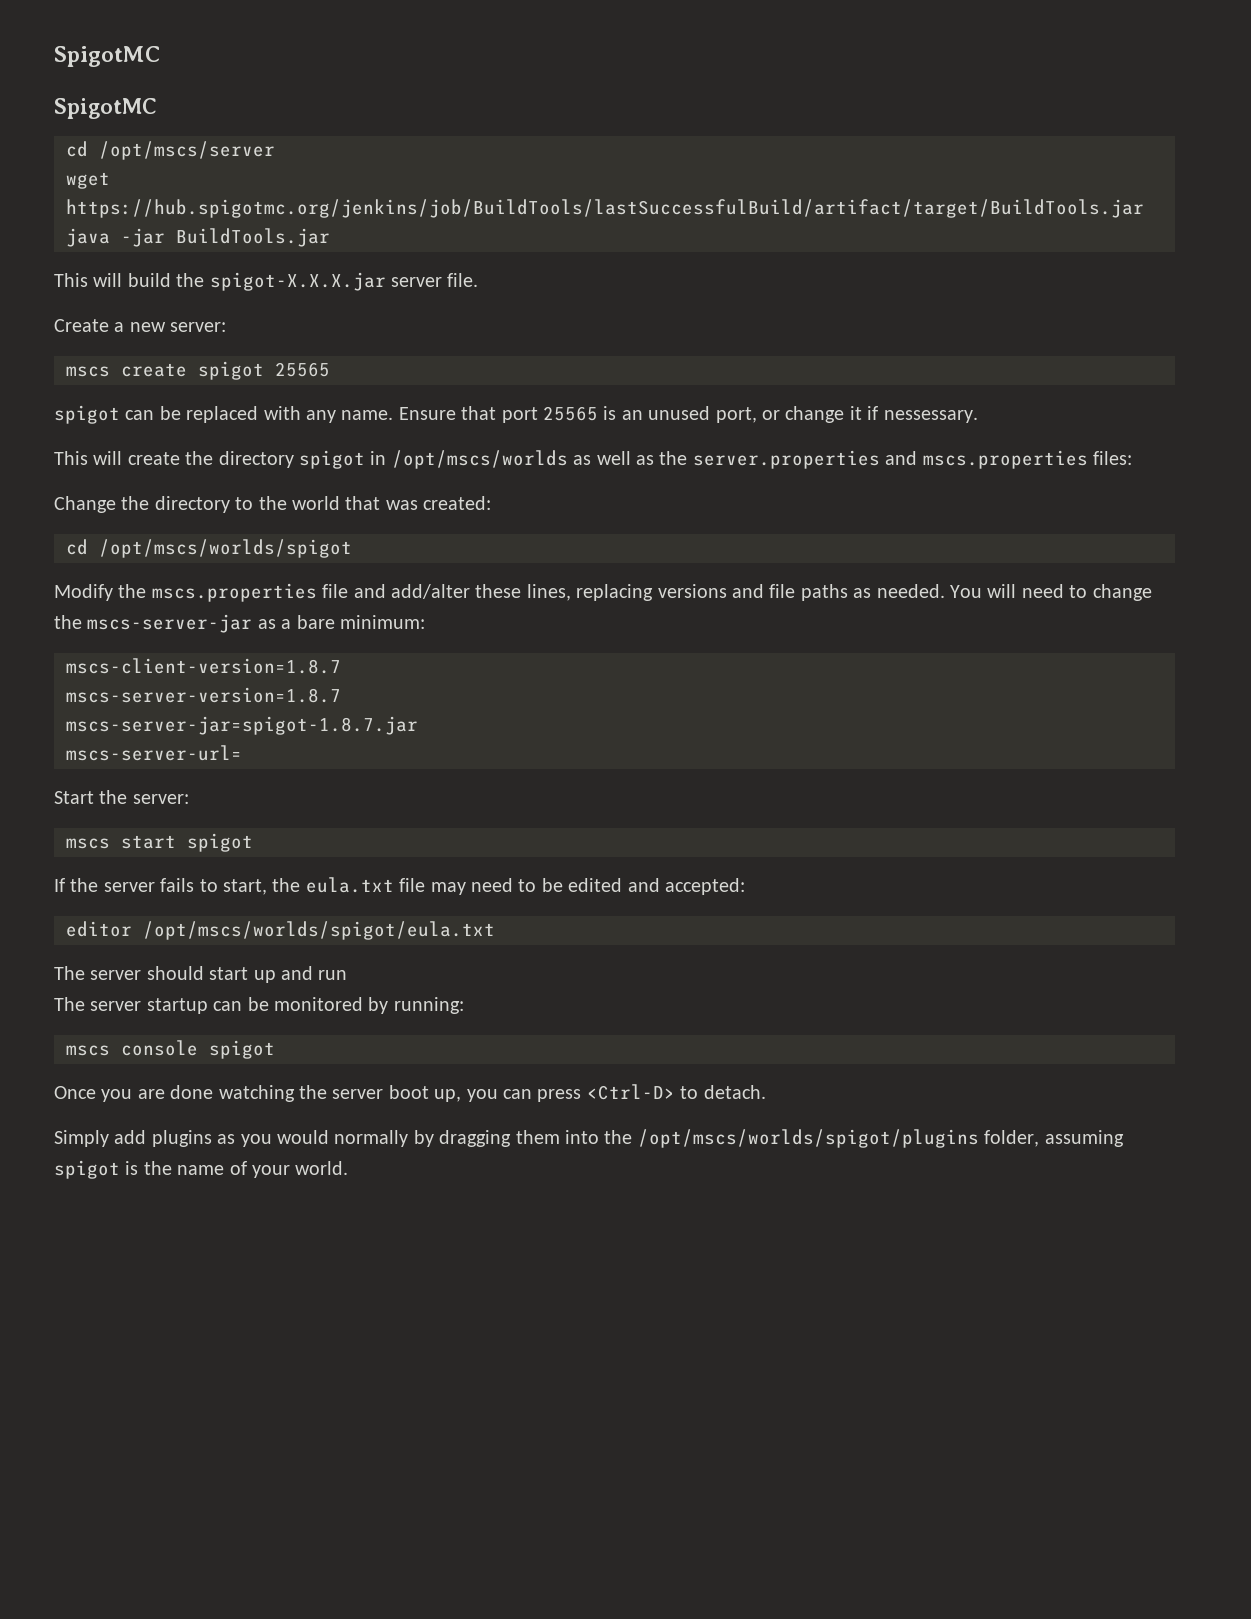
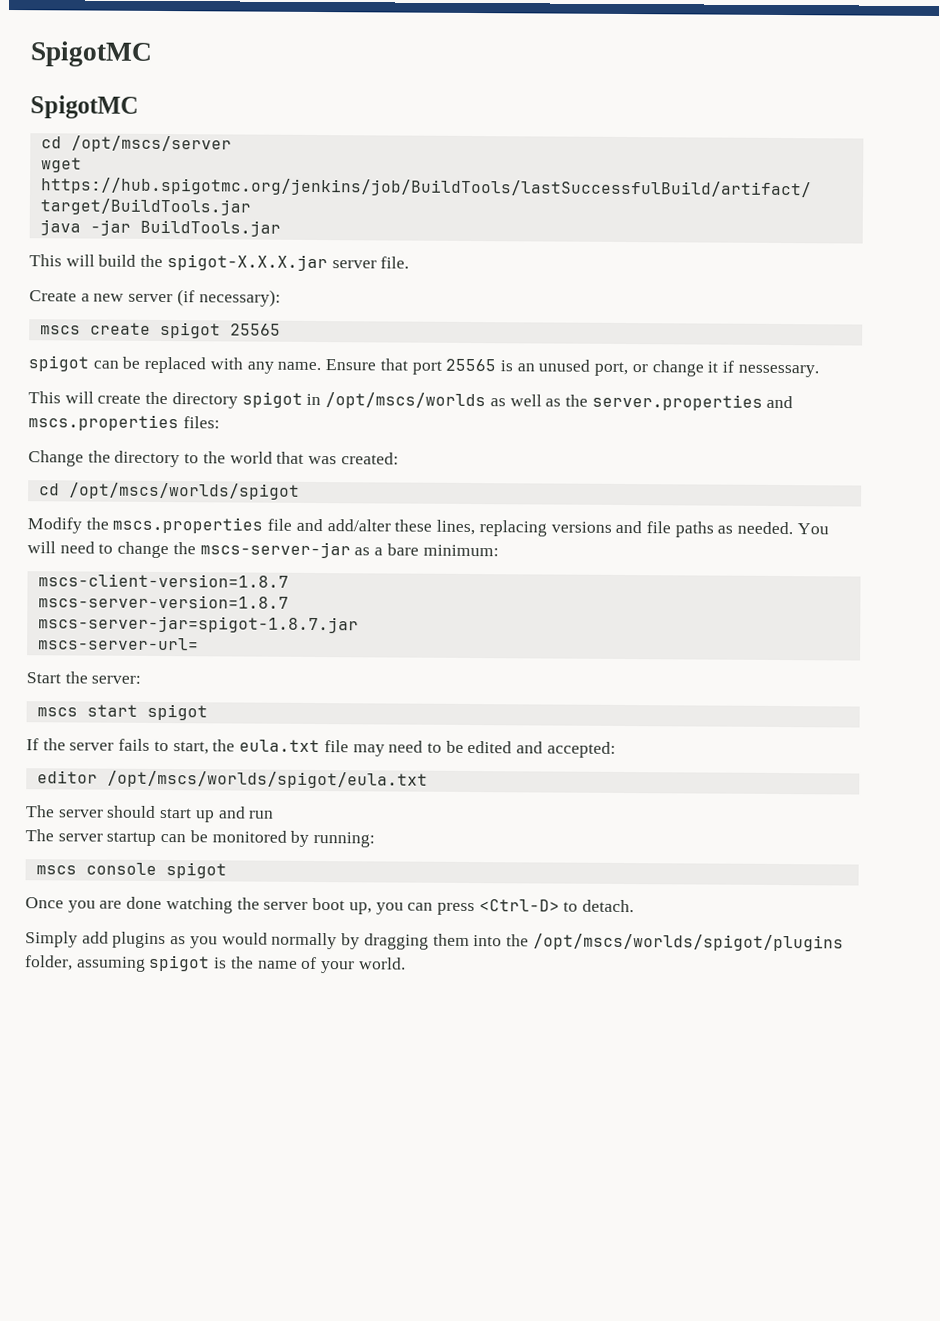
[170,322,227,332] server: -> [128,289,281,307] server (if necessary):

